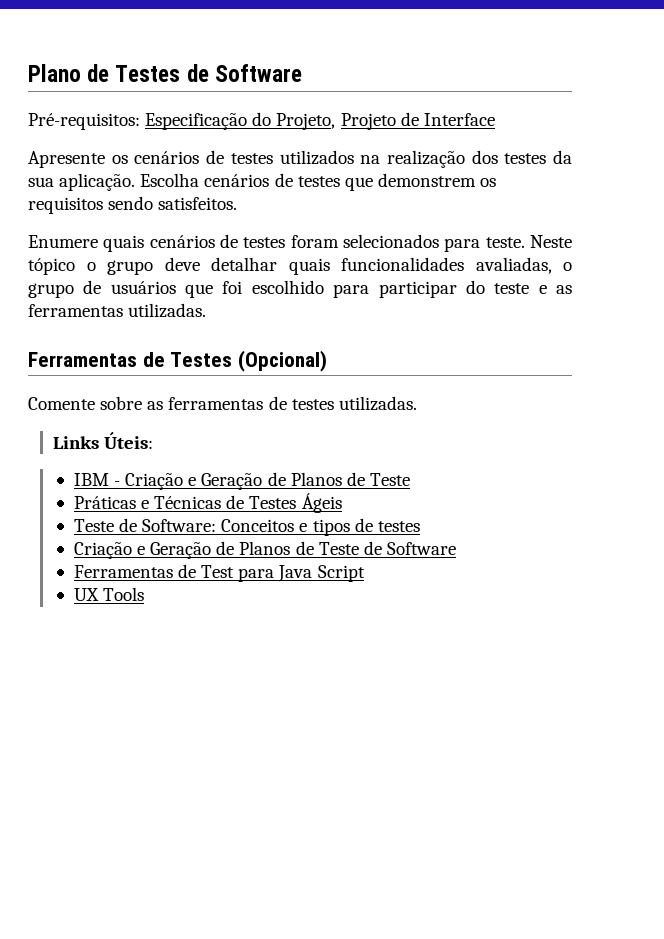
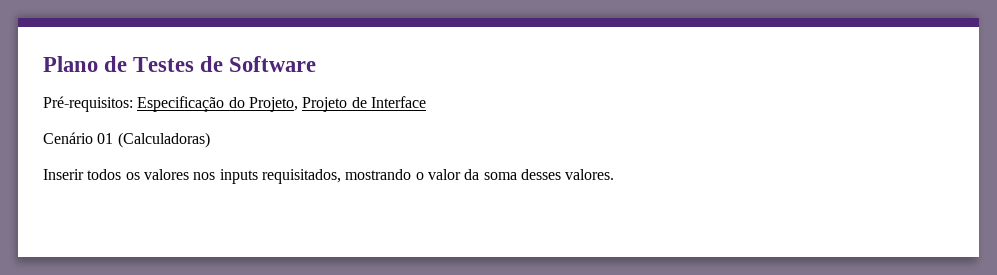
[28,150,572,168] [28,173,497,191] [28,196,238,214] [28,234,572,252] [28,257,572,275] [28,280,573,298] [28,303,207,318] [28,350,328,372] [28,396,417,411] [52,432,154,449] [73,472,410,490] [73,493,342,513] [73,518,420,536] [73,541,456,559] [73,564,365,582] [73,587,145,601] Apresente os cenários de testes utilizados na realização dos testes da sua aplicação. Escolha cenários de testes que demonstrem os requisitos sendo satisfeitos. // Enumere quais cenários de testes foram selecionados para teste. Neste tópico o grupo deve detalhar quais funcionalidades avaliadas, o grupo de usuários que foi escolhido para participar do teste e as ferramentas utilizadas. // Ferramentas de Testes (Opcional) // Comente sobre as ferramentas de testes utilizadas. // Links Úteis: // IBM - Criação e Geração de Planos de Teste // Práticas e Técnicas de Testes Ágeis // Teste de Software: Conceitos e tipos de testes // Criação e Geração de Planos de Teste de Software // Ferramentas de Test para Java Script // UX Tools -> [43,132,210,148] [43,169,615,184] Cenário 01 (Calculadoras) // Inserir todos os valores nos inputs requisitados, mostrando o valor da soma desses valores.

